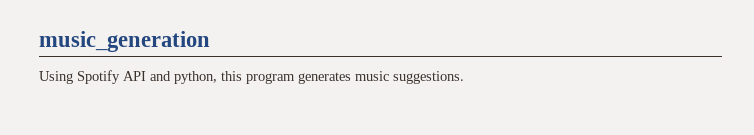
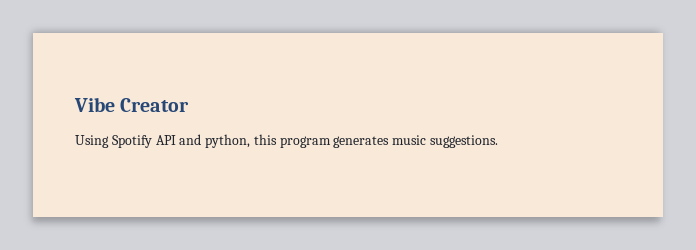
[39,31,210,52] music_generation -> [74,97,190,112] Vibe Creator

